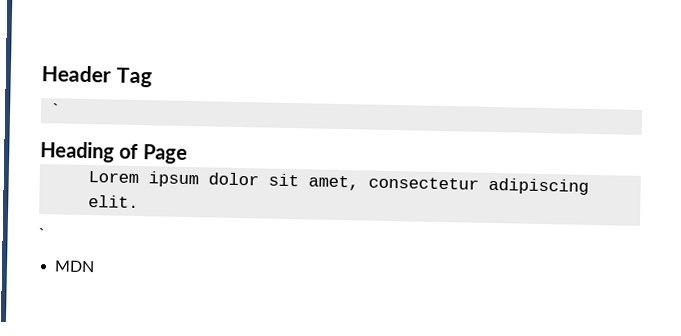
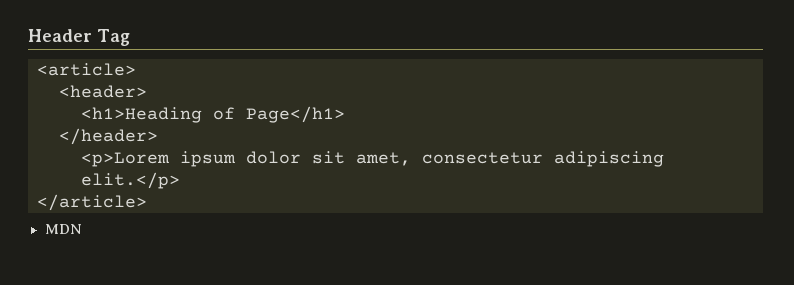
[49,103,62,116] [40,141,188,164] [88,171,140,184] ` // Heading of Page // Lorem -> [37,63,136,76] [59,85,147,98] [81,106,345,123] [59,128,158,145] [81,152,170,167] <article> // <header> // <h1>Heading of Page</h1> // </header> // <p>Lorem
[88,195,140,209] [38,228,45,240] elit. // ` -> [81,172,180,189] [37,194,147,211] elit.</p> // </article>

